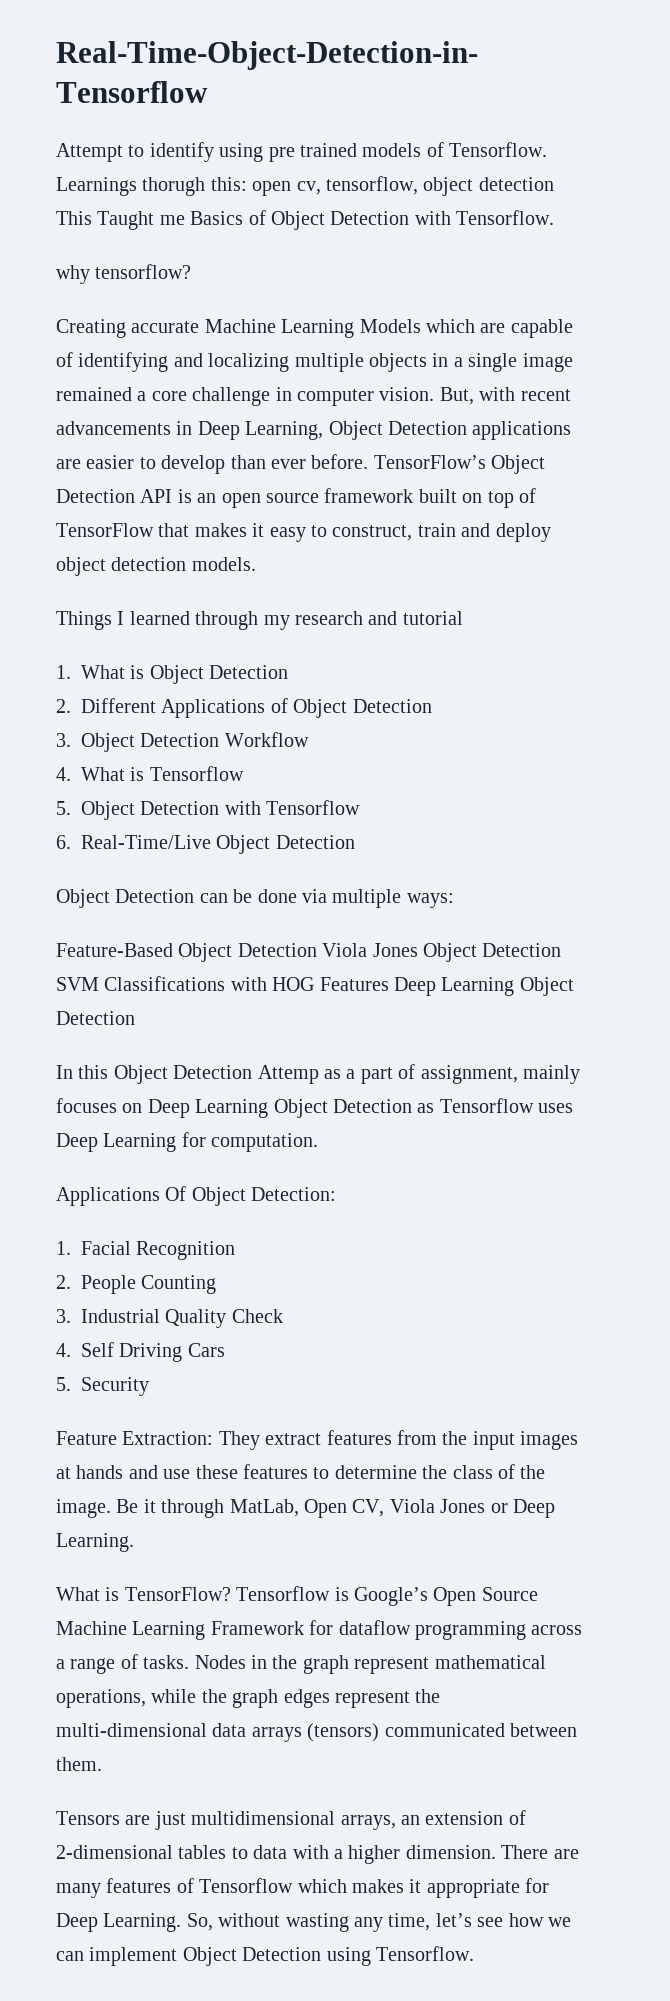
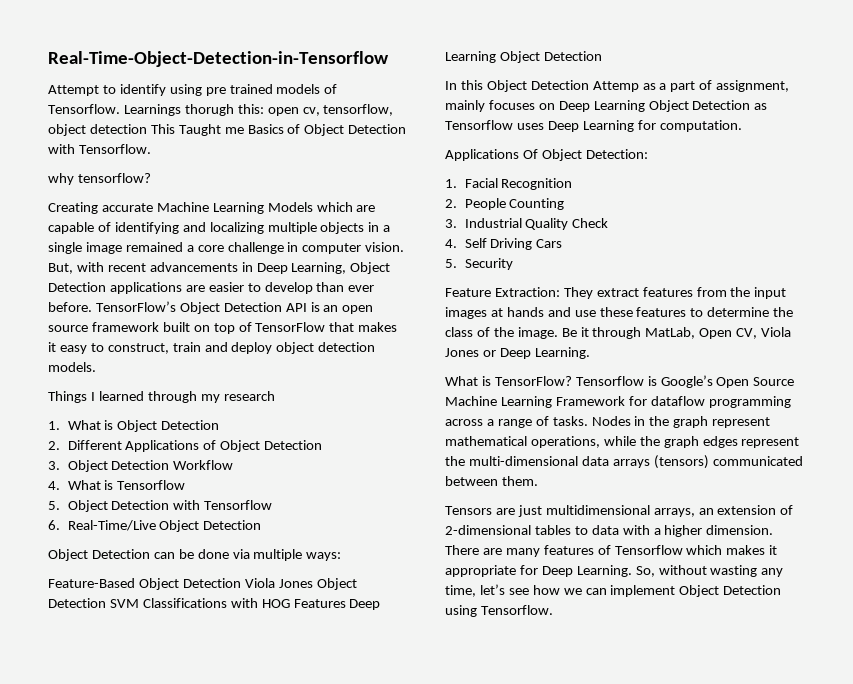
[368,611,463,625] and tutorial -> (275, 396) none

